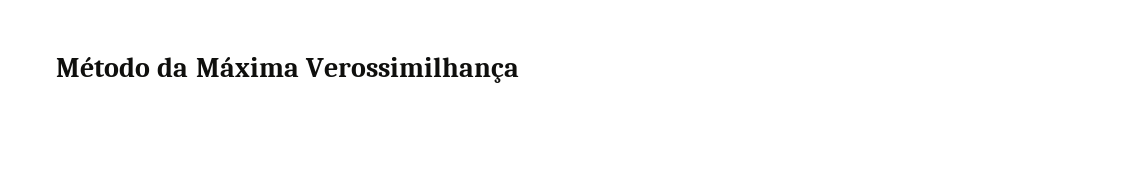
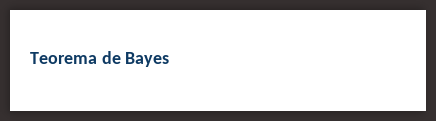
[56,57,520,83] Método da Máxima Verossimilhança -> [30,51,170,67] Teorema de Bayes

